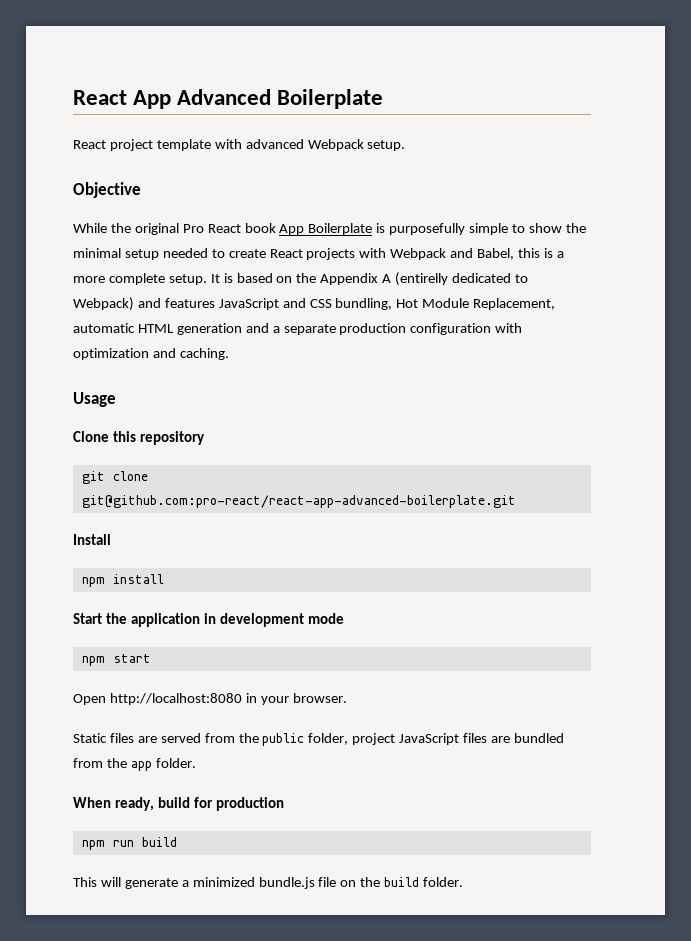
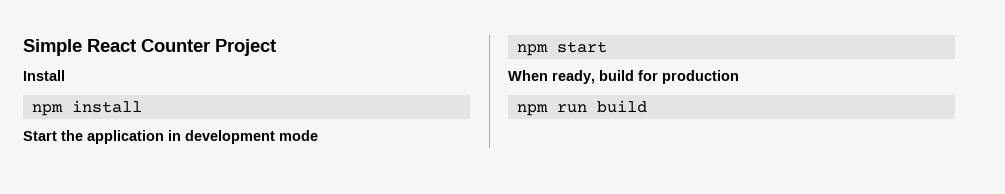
[73,89,384,109] [73,139,406,151] [73,182,141,198] [73,223,586,235] [73,248,564,260] [73,272,528,286] [73,297,556,311] [73,323,523,335] [73,348,229,360] [73,392,116,407] [73,431,205,445] [81,471,148,484] [81,495,516,508] React App Advanced Boilerplate // React project template with advanced Webpack setup. // Objective // While the original Pro React book App Boilerplate is purposefully simple to show the minimal setup needed to create React projects with Webpack and Babel, this is a more complete setup. It is based on the Appendix A (entirelly dedicated to Webpack) and features JavaScript and CSS bundling, Hot Module Replacement, automatic HTML generation and a separate production configuration with optimization and caching. // Usage // Clone this repository // git clone git@github.com:pro-react/react-app-advanced-boilerplate.git -> [23,39,276,56] Simple React Counter Project
[73,693,347,705] [73,733,564,746] [73,758,196,771] // Open http://localhost:8080 in your browser. // Static files are served from the public folder, project JavaScript files are bundled from the app folder. -> (607, 47) none
[73,877,464,889] // This will generate a minimized bundle.js file on the build folder. -> (647, 106) none

